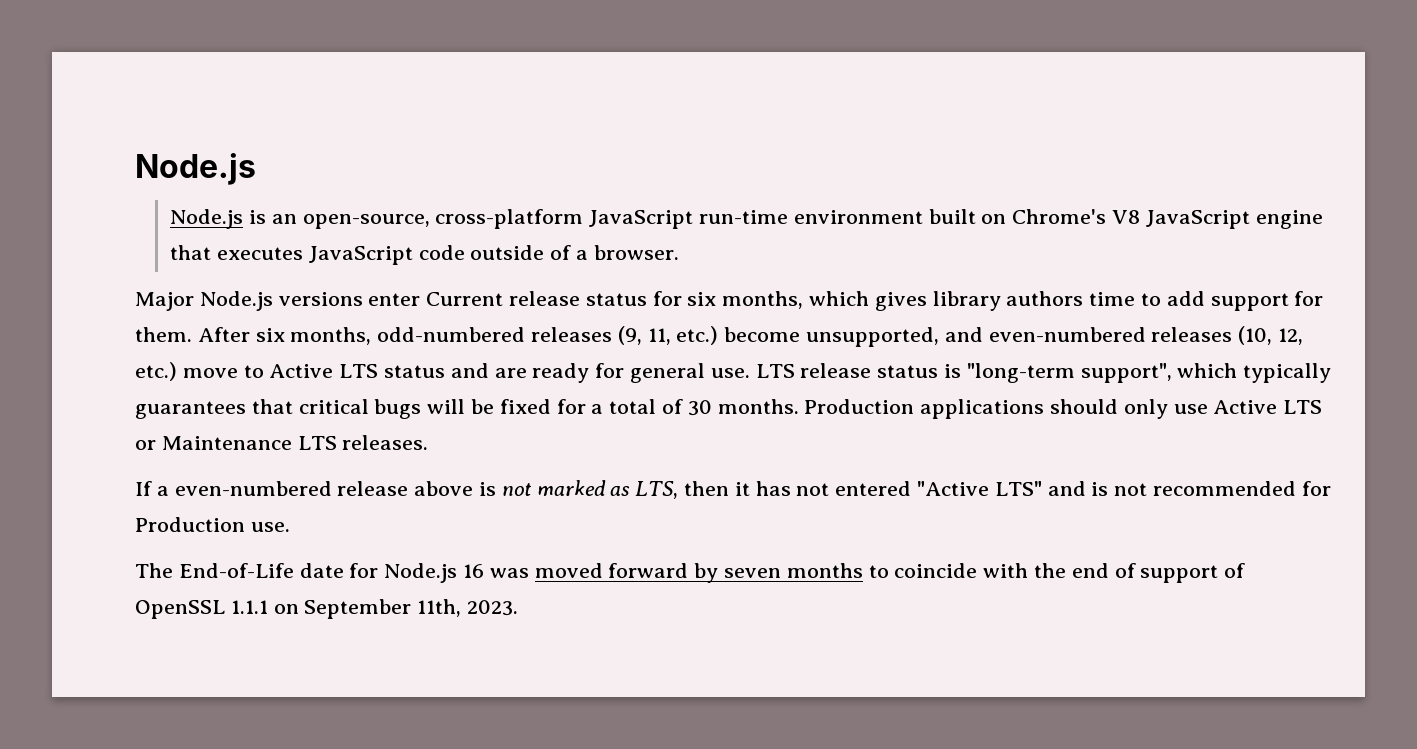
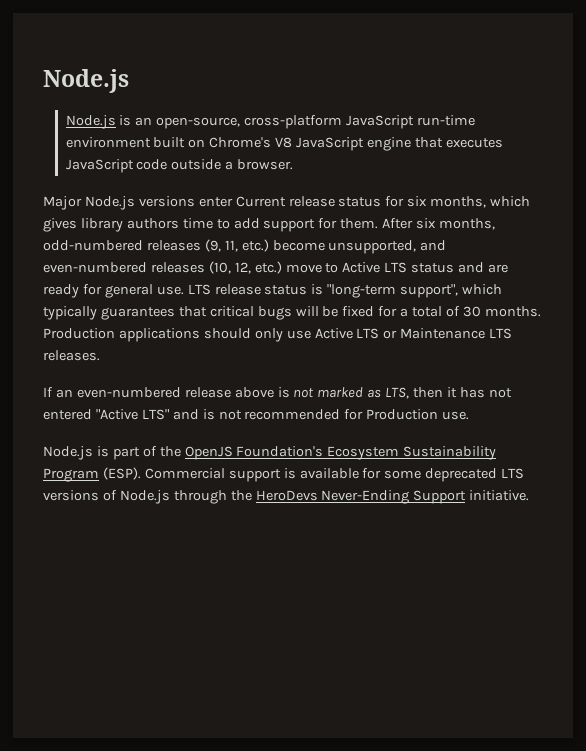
[550,245,572,260] of -> (222, 164) none
[156,486,169,496] a -> [55,389,73,398] an
[135,563,1246,583] [135,599,519,619] The End-of-Life date for Node.js 16 was moved forward by seven months to coincide with the end of support of OpenSSL 1.1.1 on September 11th, 2023. -> [43,446,497,460] [43,467,525,482] [43,490,530,504] Node.js is part of the OpenJS Foundation's Ecosystem Sustainability Program (ESP). Commercial support is available for some deprecated LTS versions of Node.js through the HeroDevs Never-Ending Support initiative.

